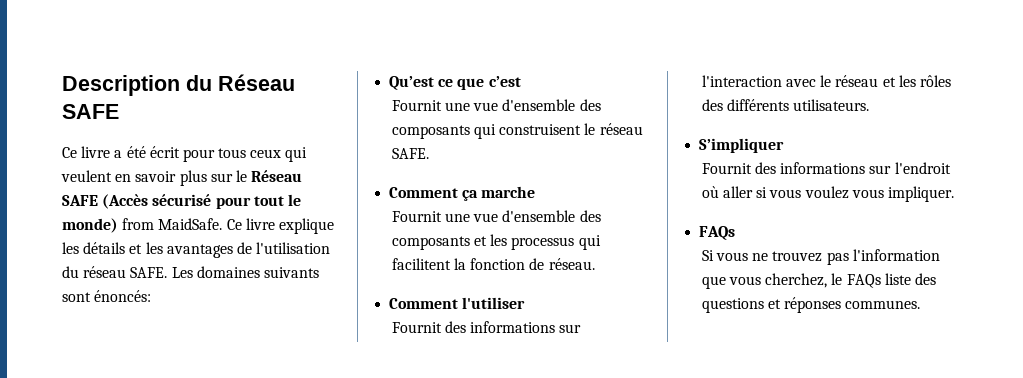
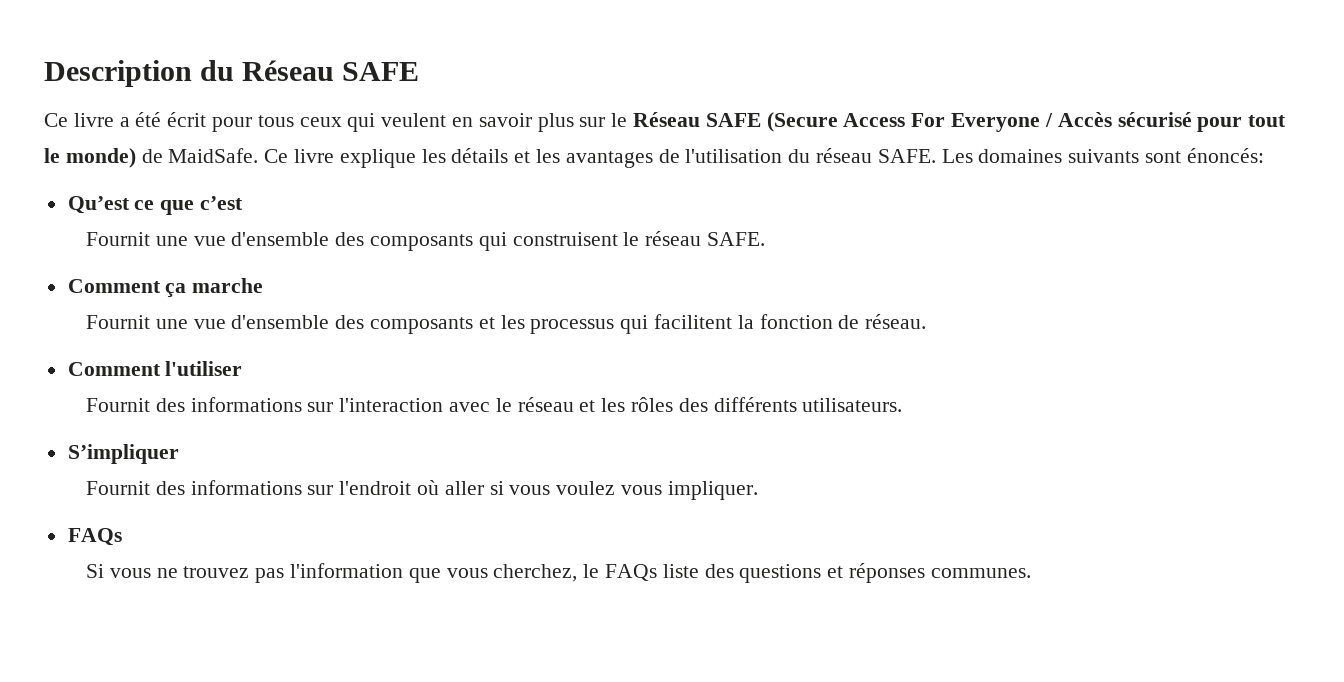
[102,194,149,209] (Accès -> [766,112,1112,132] (Secure Access For Everyone / Accès
[122,218,155,230] from -> [141,149,163,163] de

